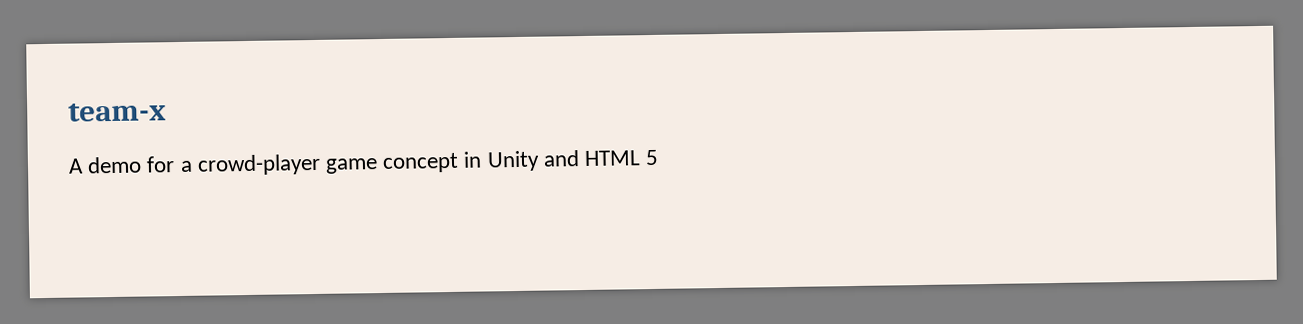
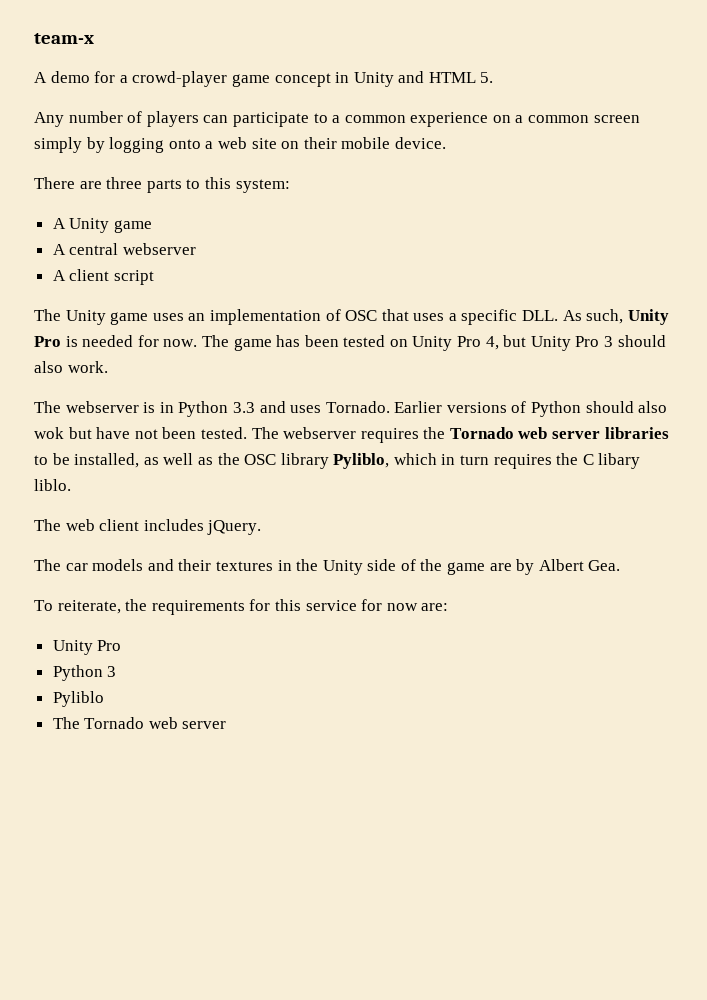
[645,149,660,166] 5 -> [480,72,494,83] [34,111,640,127] [34,137,446,153] [34,177,290,193] [52,218,152,233] [52,243,196,255] [52,269,154,285] [34,309,669,325] [34,335,666,351] [34,361,108,373] [34,401,668,417] [34,427,669,443] [34,453,641,469] [34,479,71,491] [34,519,262,535] [34,559,621,575] [34,599,449,615] [52,640,122,655] [52,665,117,681] [52,691,104,707] [52,717,227,729] 5. // Any number of players can participate to a common experience on a common screen simply by logging onto a web site on their mobile device. // There are three parts to this system: // A Unity game // A central webserver // A client script // The Unity game uses an implementation of OSC that uses a specific DLL. As such, Unity Pro is needed for now. The game has been tested on Unity Pro 4, but Unity Pro 3 should also work. // The webserver is in Python 3.3 and uses Tornado. Earlier versions of Python should also wok but have not been tested. The webserver requires the Tornado web server libraries to be installed, as well as the OSC library Pyliblo, which in turn requires the C libary liblo. // The web client includes jQuery. // The car models and their textures in the Unity side of the game are by Albert Gea. // To reiterate, the requirements for this service for now are: // Unity Pro // Python 3 // Pyliblo // The Tornado web server

